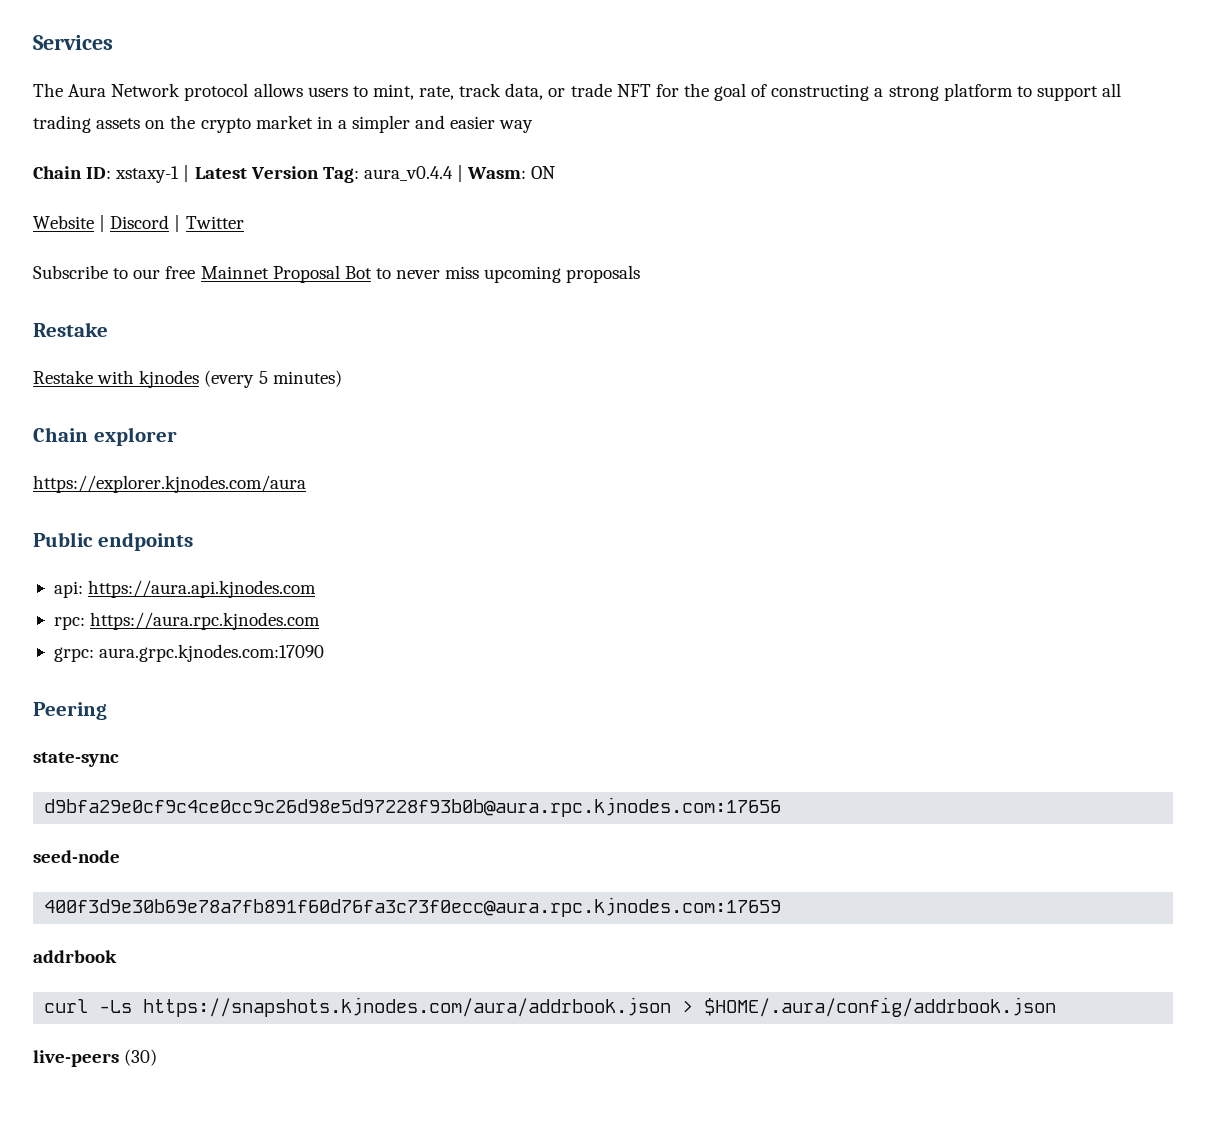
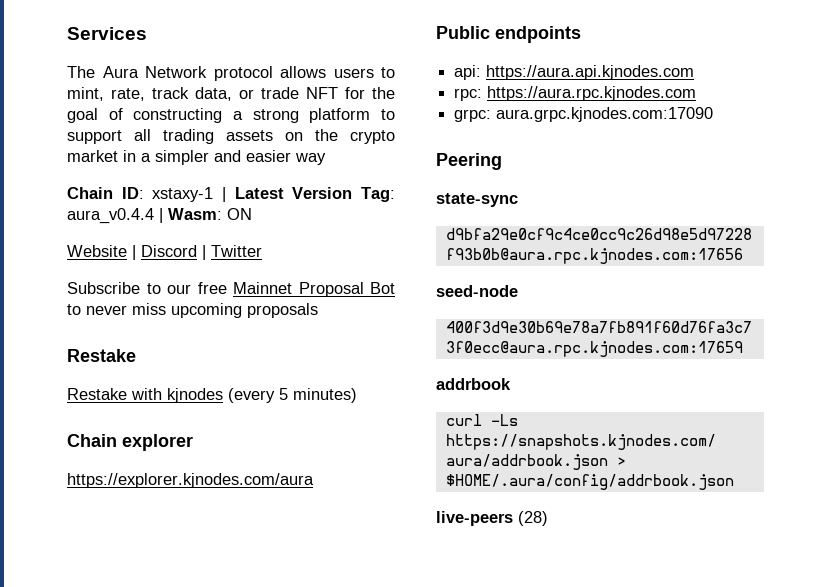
[124,1049,158,1066] (30) -> [518,511,548,526] (28)

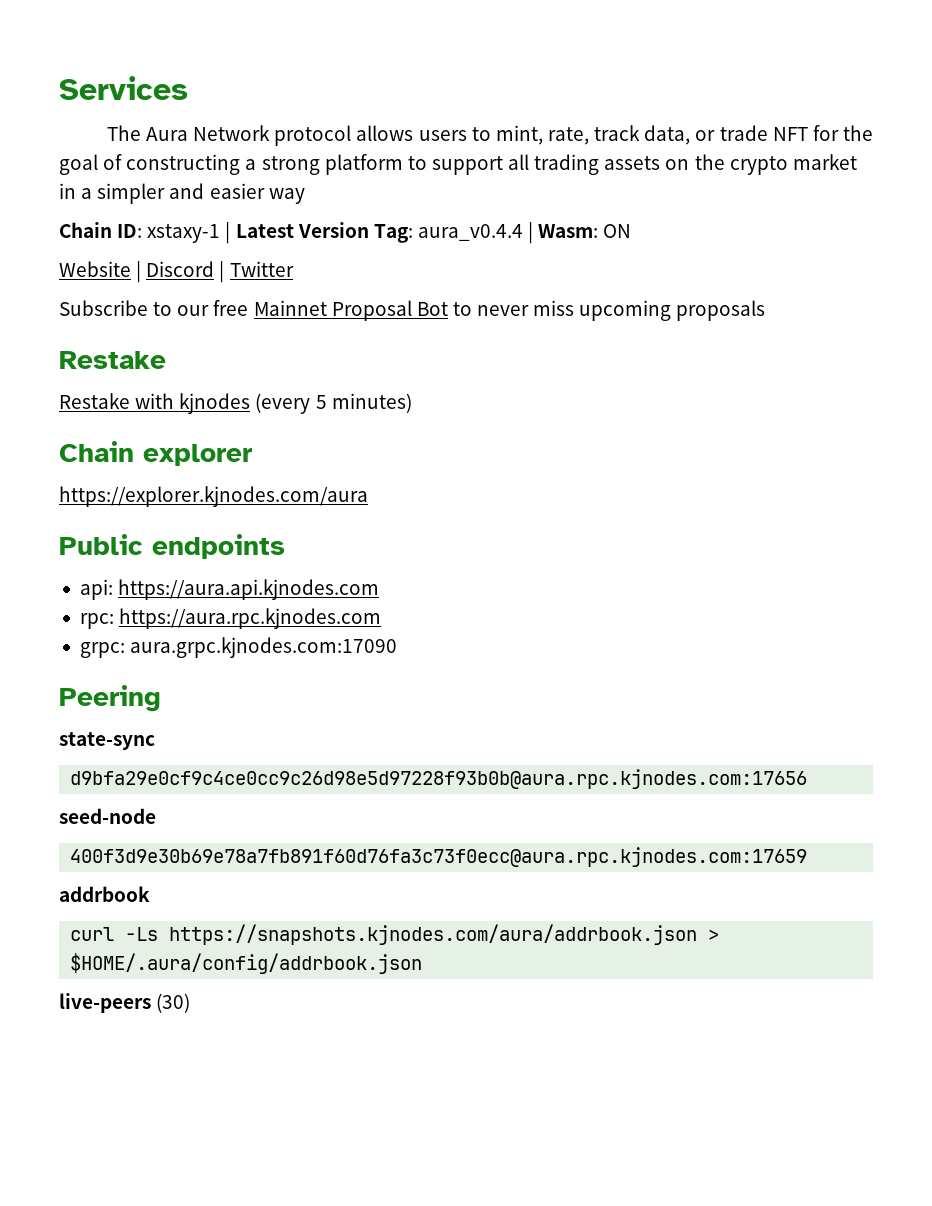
[518,511,548,526] (28) -> [156,993,191,1013] (30)

